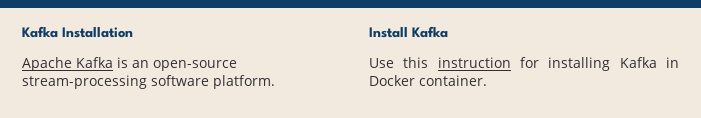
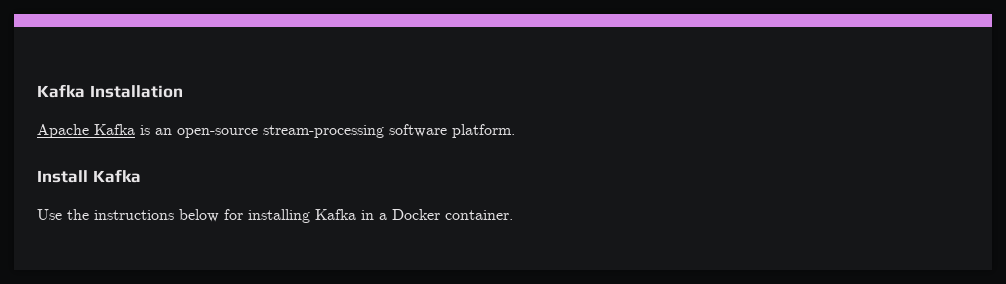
[403,57,511,68] this instruction -> [67,209,219,222] the instructions below
(679, 62) none -> [379,213,387,220] a

